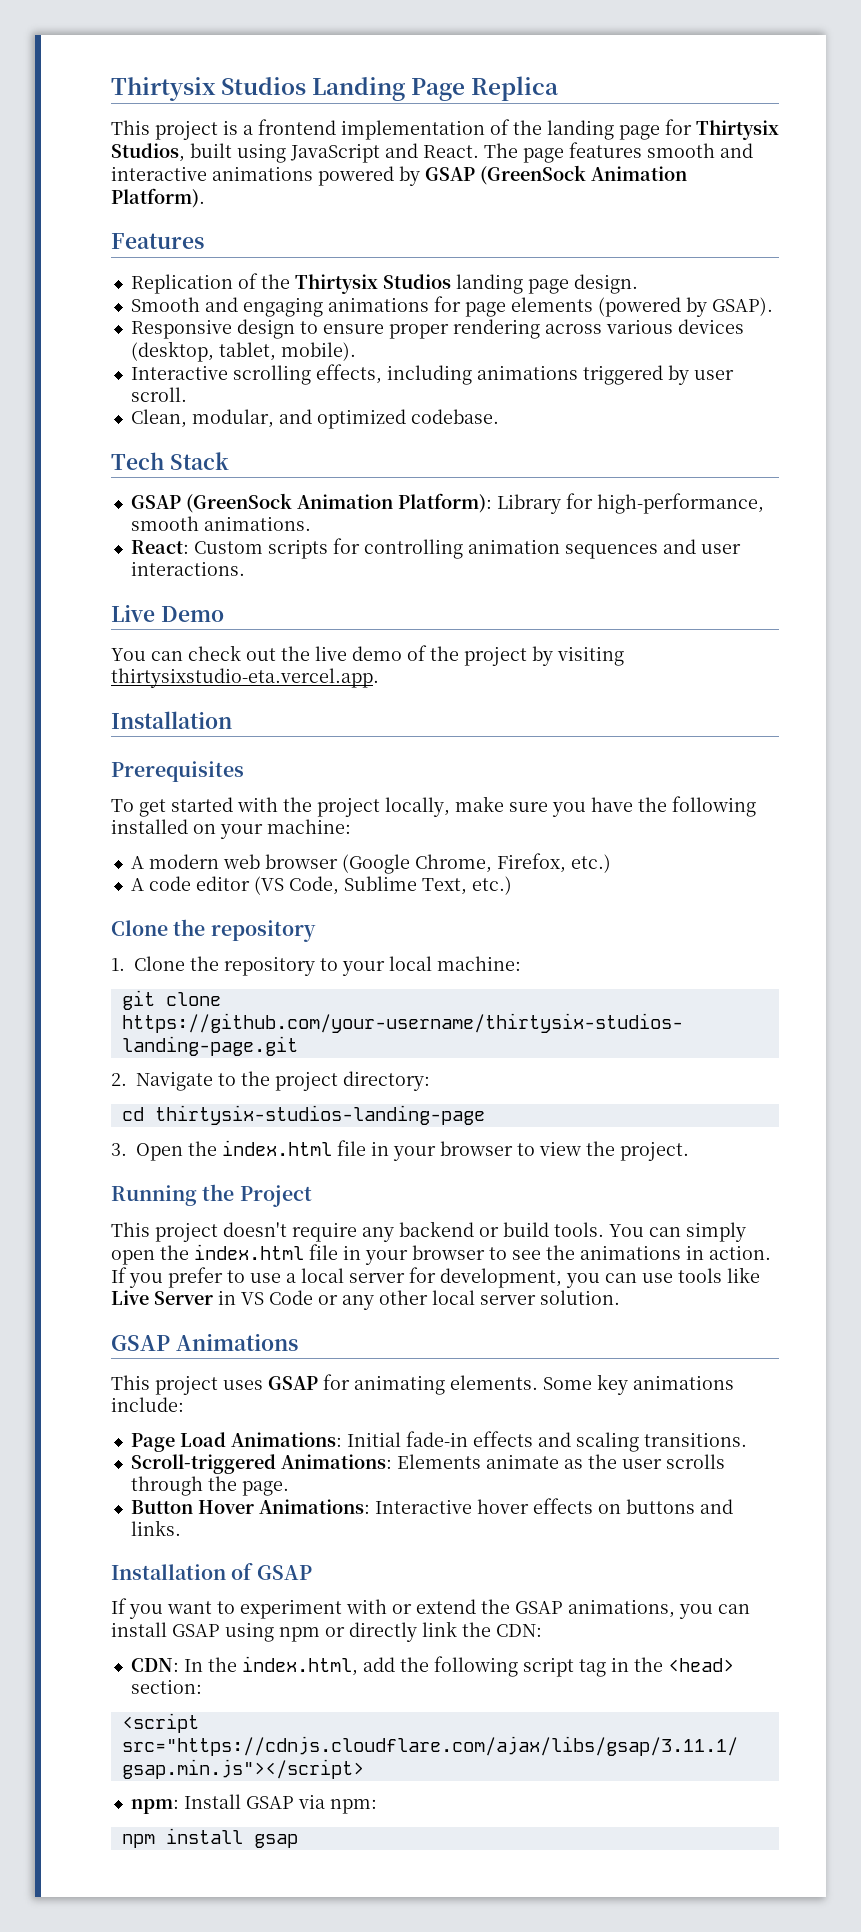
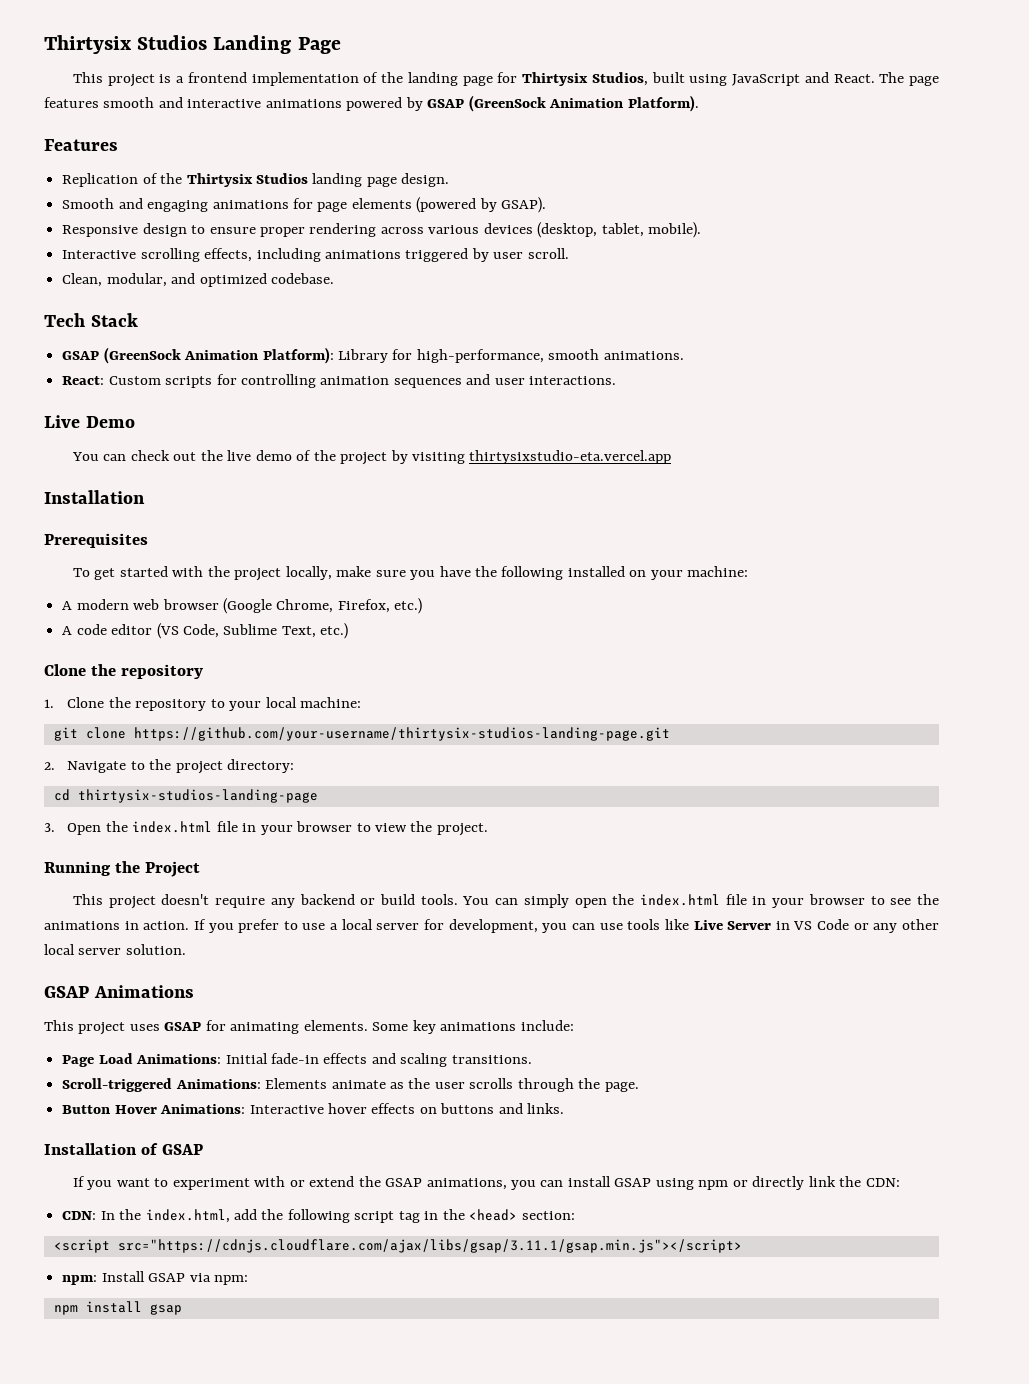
[471,76,560,101] Replica -> (341, 45) none
[111,668,379,688] thirtysixstudio-eta.vercel.app. -> [469,450,672,464] thirtysixstudio-eta.vercel.app

